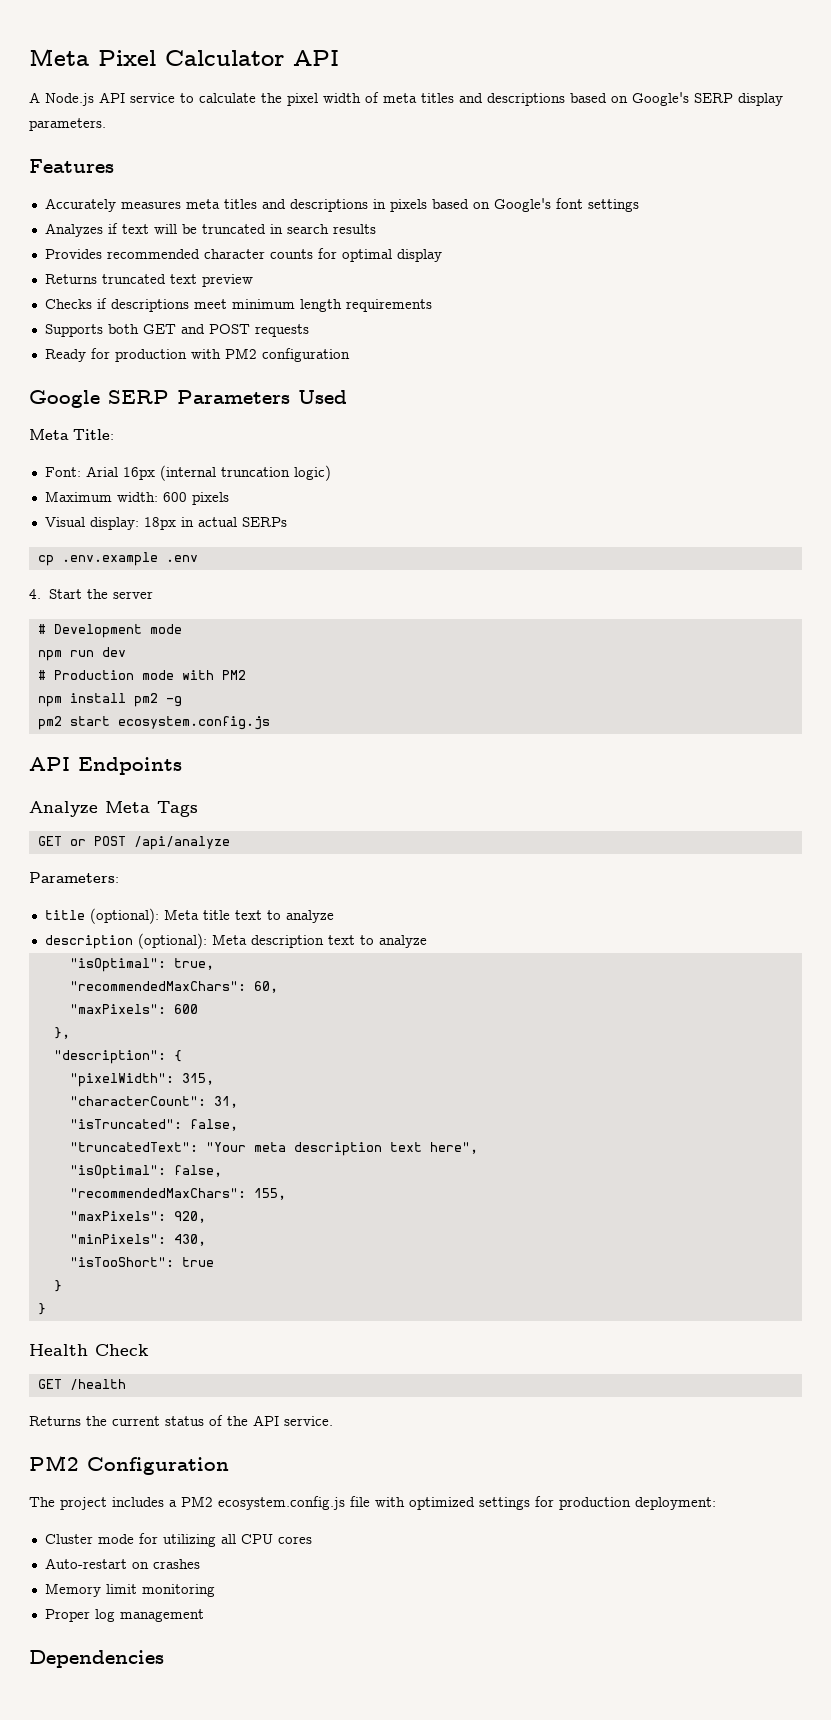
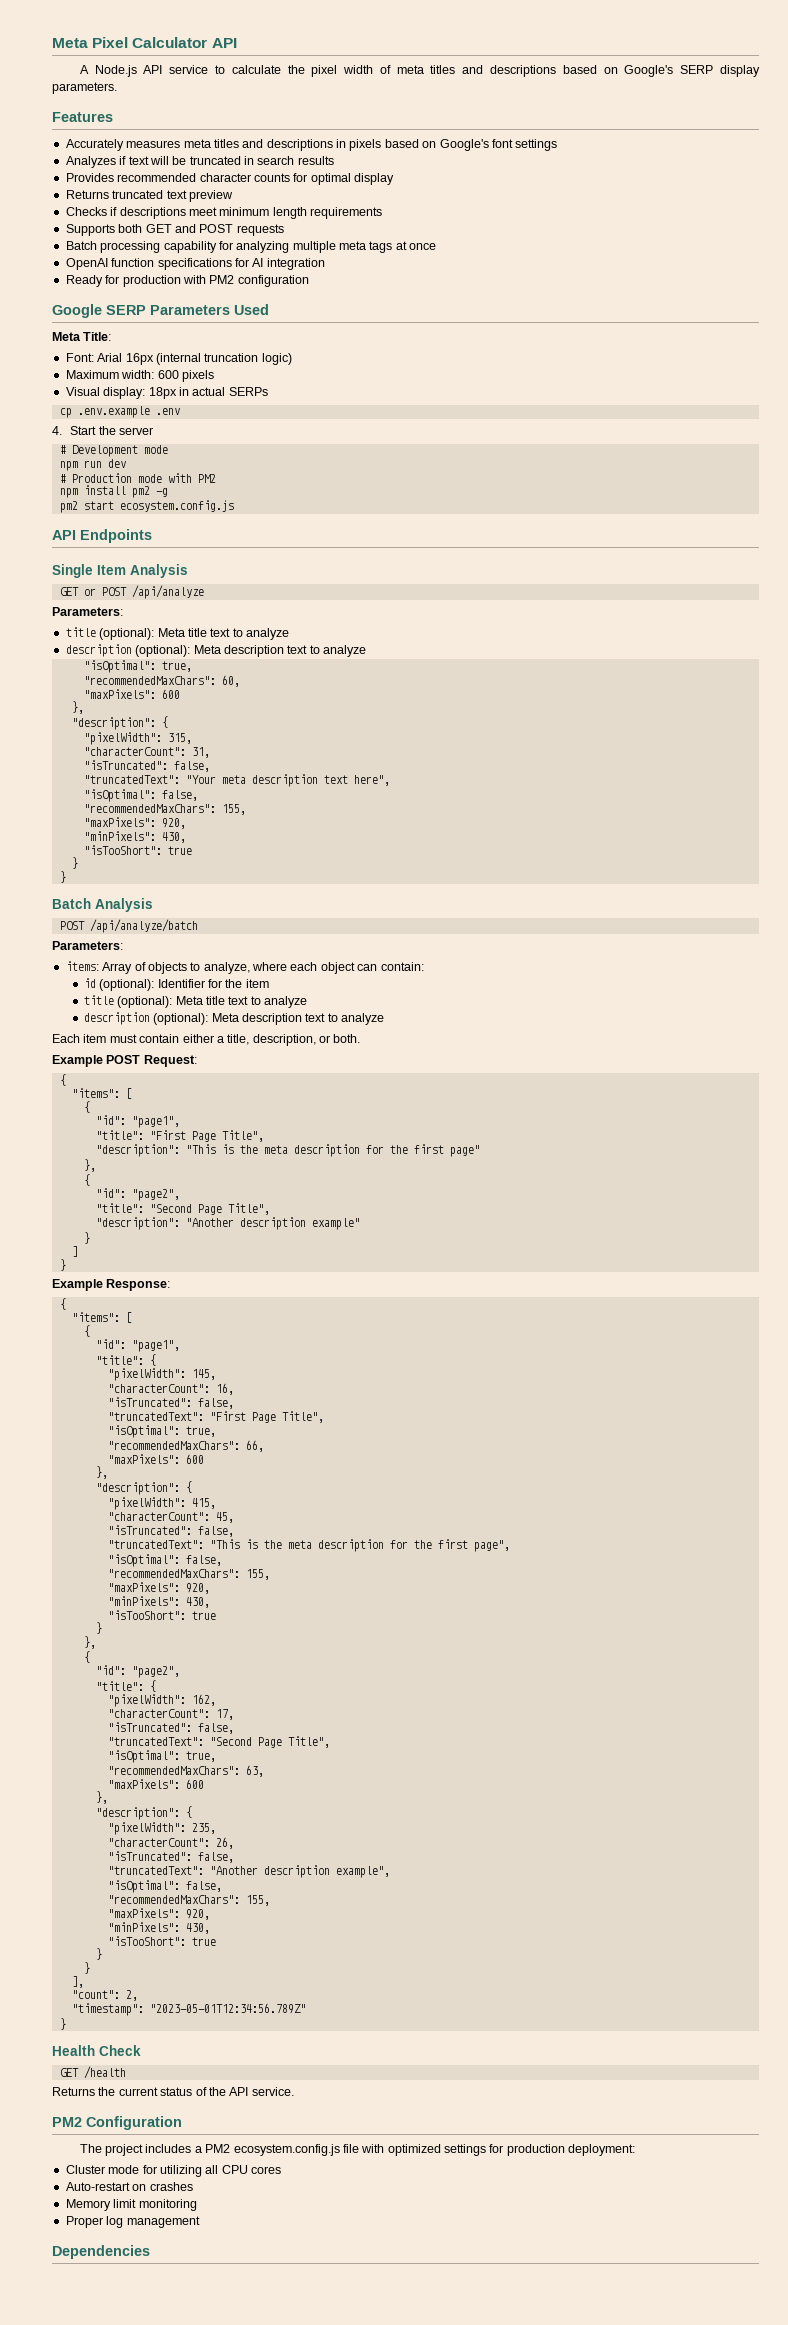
(309, 330) none -> [65,241,437,253] [65,258,325,270] // Batch processing capability for analyzing multiple meta tags at once // OpenAI function specifications for AI integration
[29,801,198,817] Analyze Meta Tags -> [52,564,188,578] Single Item Analysis
(46, 1309) none -> [52,898,153,912] [59,919,198,933] [52,941,123,950] [65,961,424,974] [83,978,269,991] [83,995,308,1008] [83,1012,385,1025] [52,1034,361,1046] [52,1055,197,1067] [59,1074,66,1086] [71,1088,132,1099] [83,1101,90,1113] [95,1115,180,1128] [95,1130,264,1142] [95,1144,480,1157] [83,1159,96,1172] [83,1174,90,1186] [95,1188,180,1201] [95,1203,270,1215] [95,1217,360,1230] [83,1232,90,1244] [71,1246,78,1257] [59,1259,66,1271] [52,1279,171,1291] [59,1298,66,1310] [71,1312,132,1323] [83,1325,90,1337] [95,1339,180,1352] [95,1354,156,1366] [107,1368,216,1381] [107,1383,234,1395] [107,1397,234,1409] [107,1411,324,1423] [107,1425,216,1438] [107,1440,264,1452] [107,1454,204,1464] [95,1466,108,1479] [95,1481,192,1495] [107,1497,216,1510] [107,1512,234,1523] [107,1525,234,1537] [107,1539,510,1552] [107,1554,222,1567] [107,1569,270,1580] [107,1582,210,1594] [107,1596,210,1608] [107,1610,216,1620] [95,1622,102,1634] [83,1636,96,1649] [83,1651,90,1663] [95,1665,180,1678] [95,1680,156,1692] [107,1694,216,1707] [107,1709,234,1720] [107,1722,234,1734] [107,1736,330,1748] [107,1750,216,1763] [107,1765,264,1777] [107,1779,204,1789] [95,1791,108,1804] [95,1806,192,1820] [107,1822,216,1835] [107,1837,234,1849] [107,1851,234,1863] [107,1865,390,1878] [107,1880,222,1893] [107,1895,270,1906] [107,1908,210,1920] [107,1922,210,1934] [107,1936,216,1946] [95,1948,102,1960] [83,1962,90,1974] [71,1976,84,1988] [71,1990,138,2001] [71,2003,306,2016] [59,2018,66,2030] // Batch Analysis // POST /api/analyze/batch // Parameters: // items: Array of objects to analyze, where each object can contain: // id (optional): Identifier for the item // title (optional): Meta title text to analyze // description (optional): Meta description text to analyze // Each item must contain either a title, description, or both. // Example POST Request: // { // "items": [ // { // "id": "page1", // "title": "First Page Title", // "description": "This is the meta description for the first page" // }, // { // "id": "page2", // "title": "Second Page Title", // "description": "Another description example" // } // ] // } // Example Response: // { // "items": [ // { // "id": "page1", // "title": { // "pixelWidth": 145, // "characterCount": 16, // "isTruncated": false, // "truncatedText": "First Page Title", // "isOptimal": true, // "recommendedMaxChars": 66, // "maxPixels": 600 // }, // "description": { // "pixelWidth": 415, // "characterCount": 45, // "isTruncated": false, // "truncatedText": "This is the meta description for the first page", // "isOptimal": false, // "recommendedMaxChars": 155, // "maxPixels": 920, // "minPixels": 430, // "isTooShort": true // } // }, // { // "id": "page2", // "title": { // "pixelWidth": 162, // "characterCount": 17, // "isTruncated": false, // "truncatedText": "Second Page Title", // "isOptimal": true, // "recommendedMaxChars": 63, // "maxPixels": 600 // }, // "description": { // "pixelWidth": 235, // "characterCount": 26, // "isTruncated": false, // "truncatedText": "Another description example", // "isOptimal": false, // "recommendedMaxChars": 155, // "maxPixels": 920, // "minPixels": 430, // "isTooShort": true // } // } // ], // "count": 2, // "timestamp": "2023-05-01T12:34:56.789Z" // }

